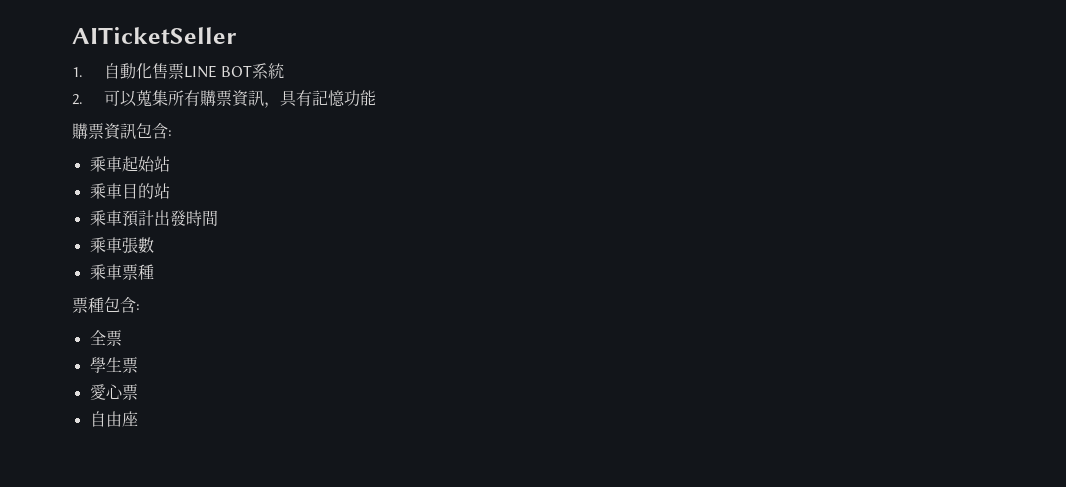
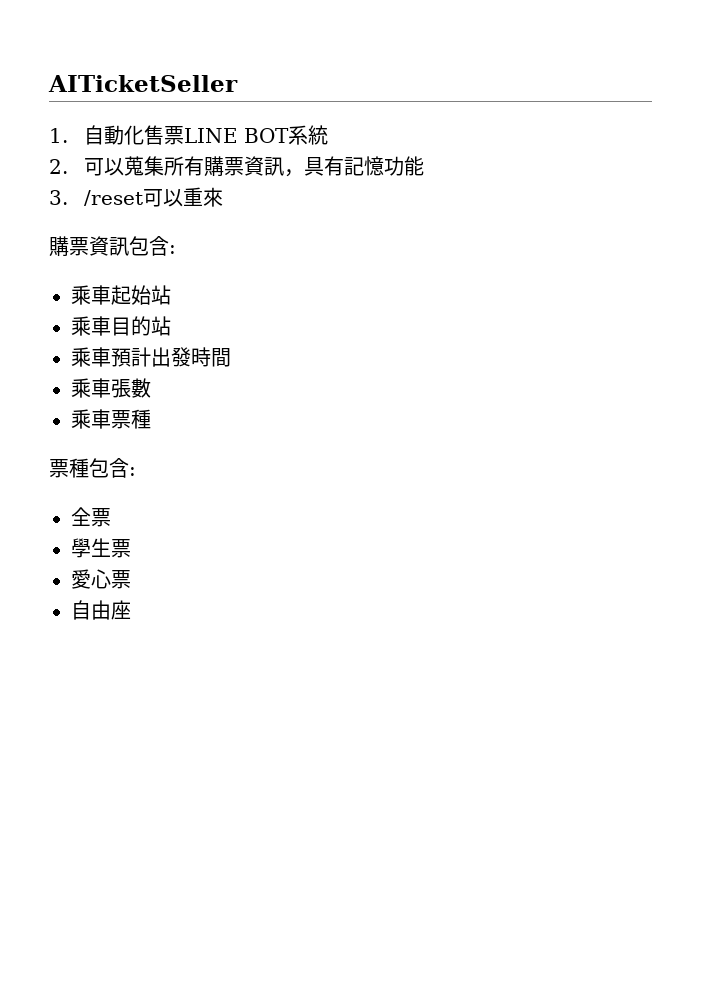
(376, 98) none -> [49,187,223,207] // 3. /reset可以重來

